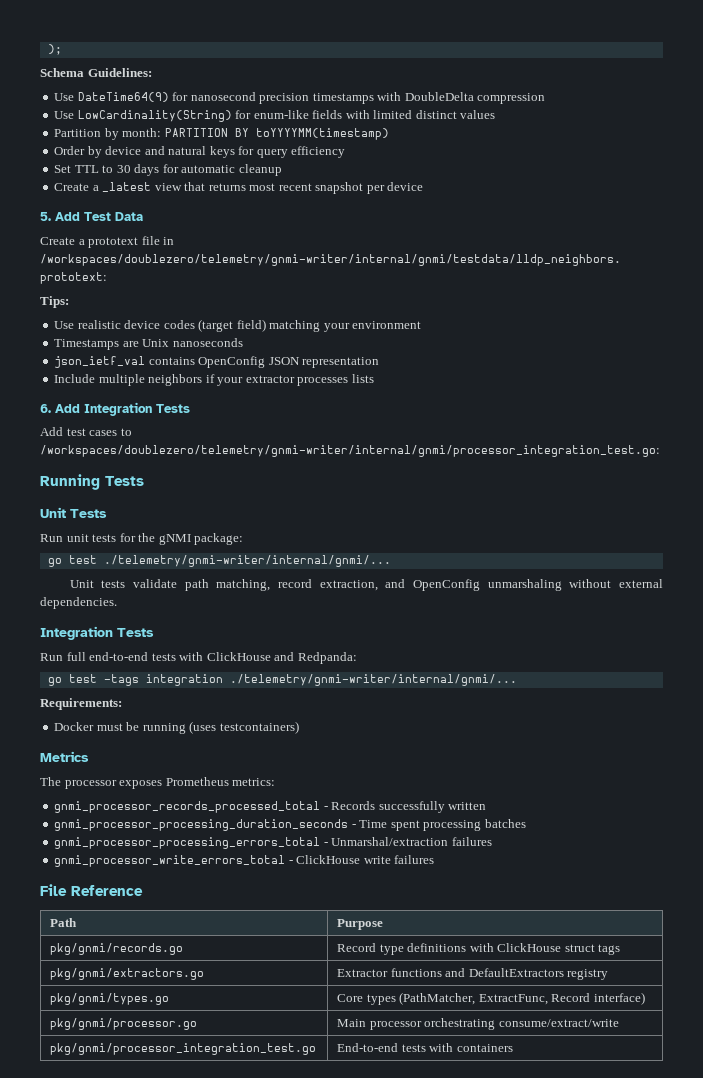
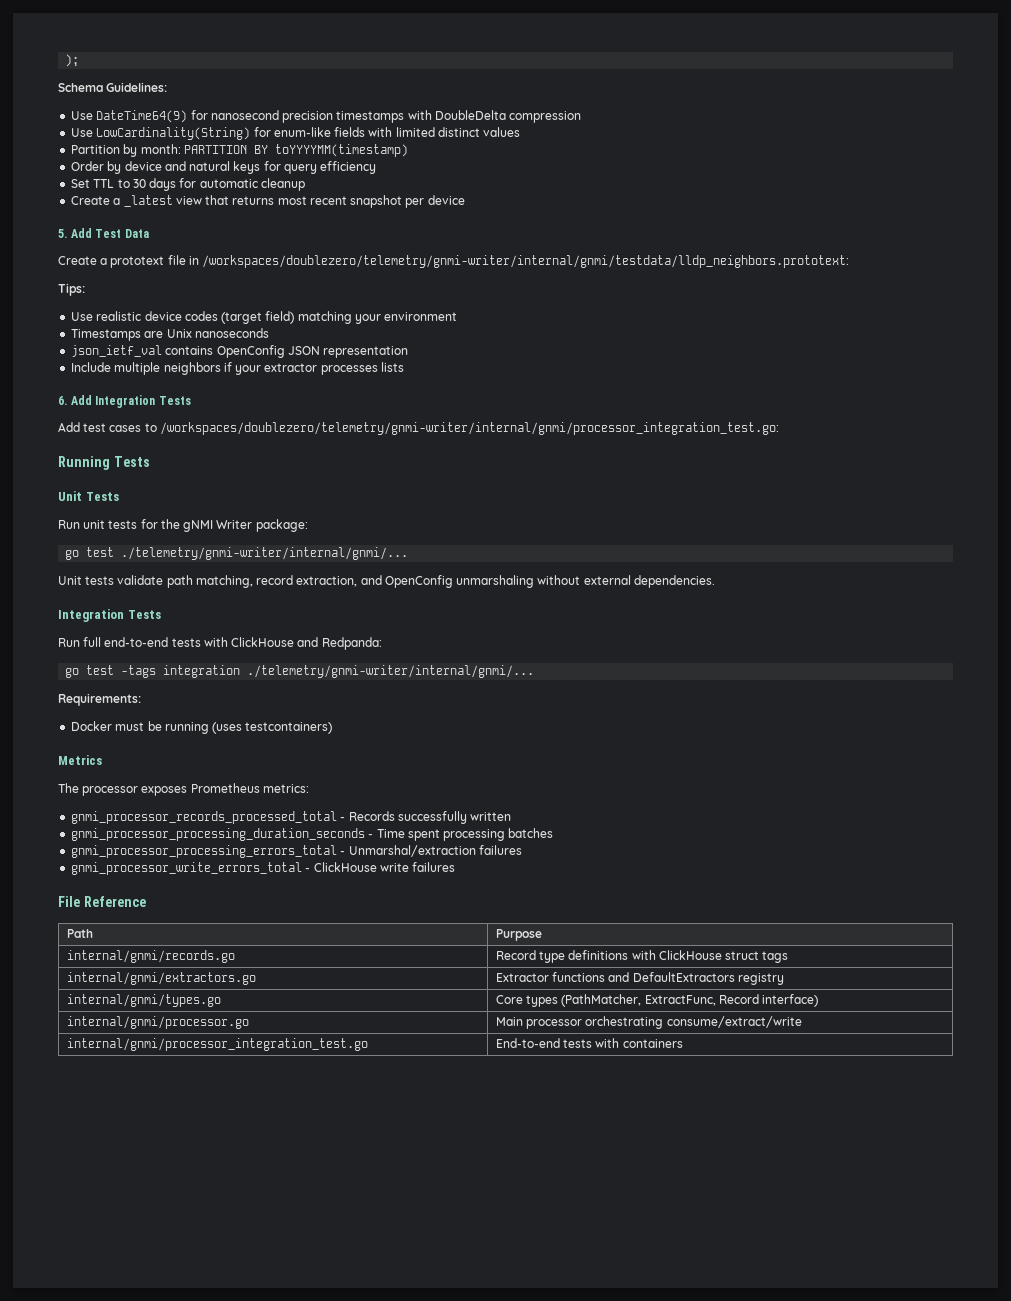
(191, 539) none -> [216,520,253,529] Writer
[50,943,184,955] pkg/gnmi/records.go -> [66,950,235,963] internal/gnmi/records.go
[50,968,205,980] pkg/gnmi/extractors.go -> [66,972,256,985] internal/gnmi/extractors.go
[50,993,170,1005] pkg/gnmi/types.go -> [66,994,221,1007] internal/gnmi/types.go
[50,1018,198,1030] pkg/gnmi/processor.go -> [66,1016,249,1029] internal/gnmi/processor.go
[50,1043,317,1055] pkg/gnmi/processor_integration_test.go -> [66,1038,368,1051] internal/gnmi/processor_integration_test.go

